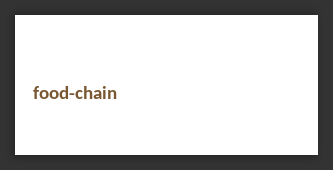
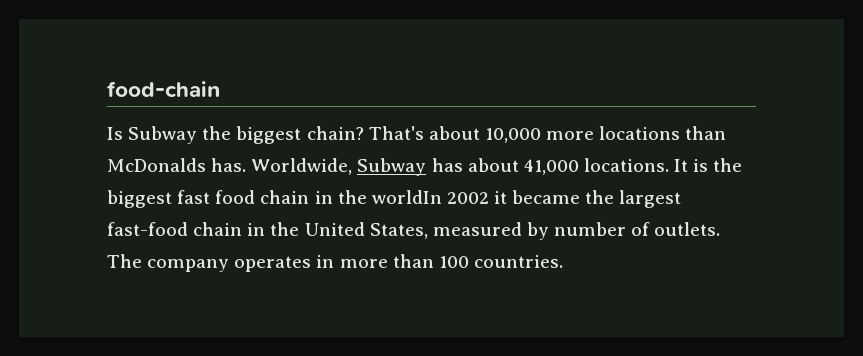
(117, 92) none -> [107,126,727,144] [107,158,743,176] [107,190,682,208] [107,222,721,240] [107,254,563,272] // Is Subway the biggest chain? That's about 10,000 more locations than McDonalds has. Worldwide, Subway has about 41,000 locations. It is the biggest fast food chain in the worldIn 2002 it became the largest fast-food chain in the United States, measured by number of outlets. The company operates in more than 100 countries.

